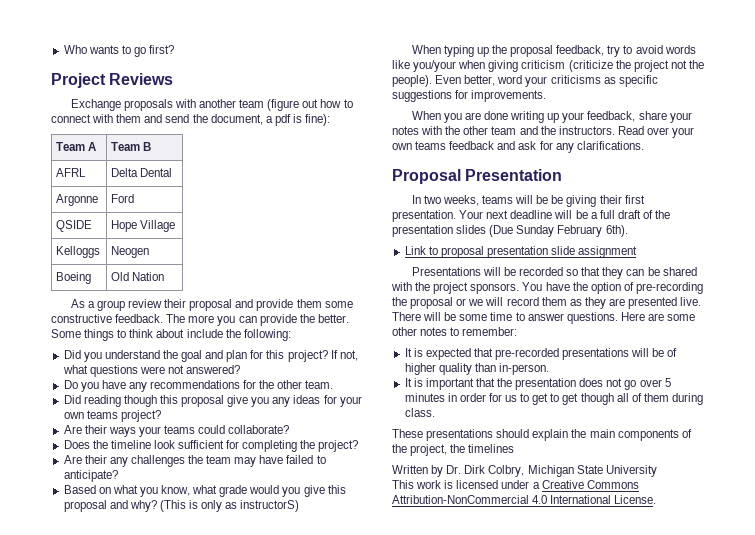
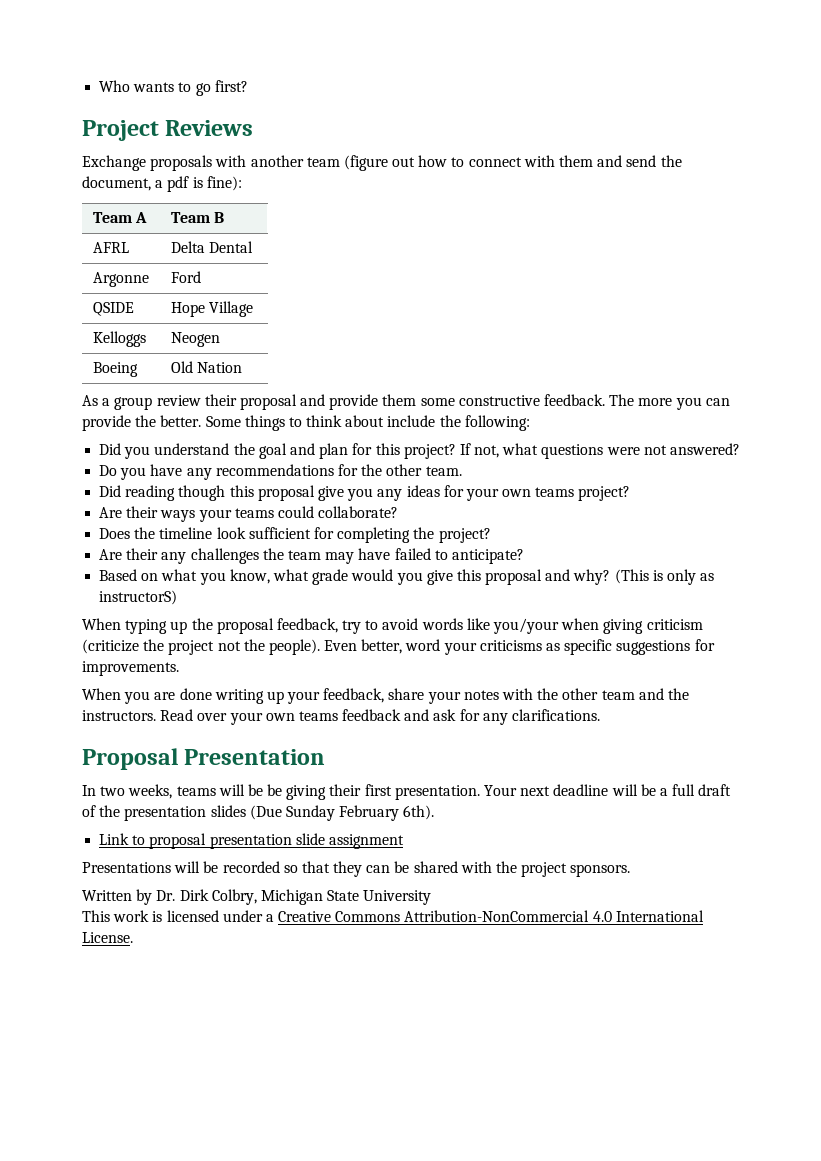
[522,282,703,294] [392,297,702,309] [392,312,696,324] [392,327,518,336] [404,348,678,360] [404,363,549,375] [404,378,671,390] [404,393,704,405] [404,408,435,417] [392,429,692,441] [392,444,515,456] You have the option of pre-recording the proposal or we will record them as they are presented live. There will be some time to answer questions. Here are some other notes to remember: // It is expected that pre-recorded presentations will be of higher quality than in-person. // It is important that the presentation does not go over 5 minutes in order for us to get to get though all of them during class. // These presentations should explain the main components of the project, the timelines -> (631, 870) none

